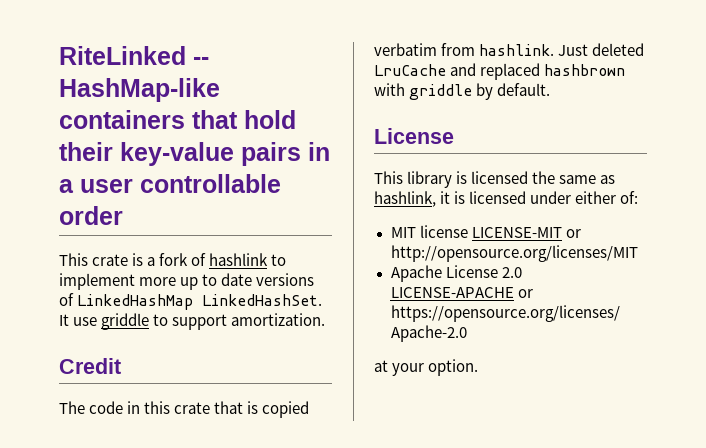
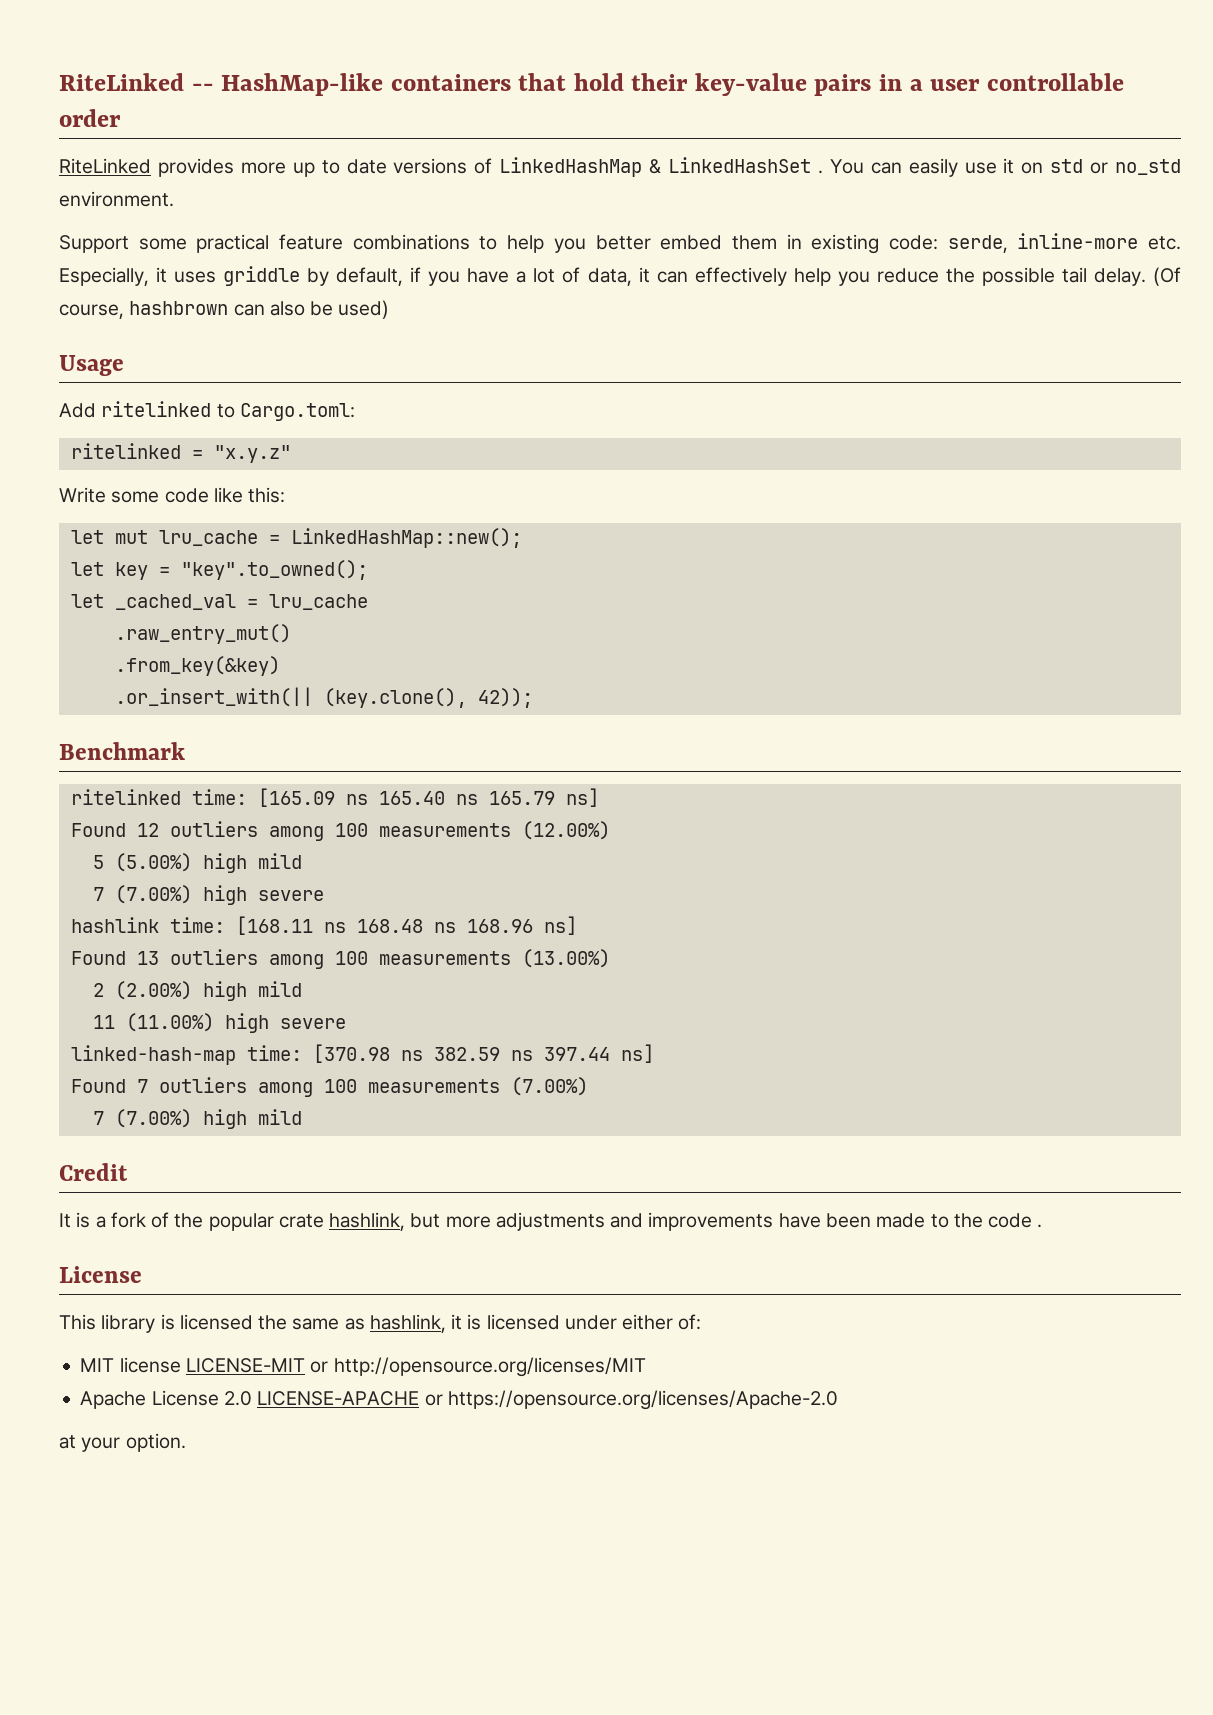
[59,253,287,266] [59,273,135,290] This crate is a fork of hashlink to implement -> [59,158,234,177] RiteLinked provides
[202,294,323,306] [59,313,326,330] [59,358,121,374] [59,401,310,418] [374,43,645,56] [374,63,626,80] [374,83,551,100] LinkedHashSet. It use griddle to support amortization. // Credit // The code in this crate that is copied verbatim from hashlink. Just deleted LruCache and replaced hashbrown with griddle by default. -> [649,157,1181,177] [59,191,174,207] [59,233,1181,254] [59,266,1182,286] [59,300,390,319] [59,355,124,376] [59,401,355,421] [70,443,291,463] [59,487,286,503] [70,528,522,548] [70,560,368,580] [70,594,368,610] [114,624,291,644] [114,656,280,676] [114,687,533,708] [59,742,185,760] [70,788,599,807] [70,821,610,841] [92,853,302,873] [92,885,324,905] [70,916,577,935] [70,949,610,969] [92,981,302,1001] [92,1013,346,1033] [70,1044,654,1065] [70,1077,588,1097] [92,1109,302,1129] [59,1163,128,1181] [59,1212,1043,1231] & LinkedHashSet . You can easily use it on std or no_std environment. // Support some practical feature combinations to help you better embed them in existing code: serde, inline-more etc. Especially, it uses griddle by default, if you have a lot of data, it can effectively help you reduce the possible tail delay. (Of course, hashbrown can also be used) // Usage // Add ritelinked to Cargo.toml: // ritelinked = "x.y.z" // Write some code like this: // let mut lru_cache = LinkedHashMap::new(); // let key = "key".to_owned(); // let _cached_val = lru_cache // .raw_entry_mut() // .from_key(&key) // .or_insert_with(|| (key.clone(), 42)); // Benchmark // ritelinked time: [165.09 ns 165.40 ns 165.79 ns] // Found 12 outliers among 100 measurements (12.00%) // 5 (5.00%) high mild // 7 (7.00%) high severe // hashlink time: [168.11 ns 168.48 ns 168.96 ns] // Found 13 outliers among 100 measurements (13.00%) // 2 (2.00%) high mild // 11 (11.00%) high severe // linked-hash-map time: [370.98 ns 382.59 ns 397.44 ns] // Found 7 outliers among 100 measurements (7.00%) // 7 (7.00%) high mild // Credit // It is a fork of the popular crate hashlink, but more adjustments and improvements have been made to the code .

